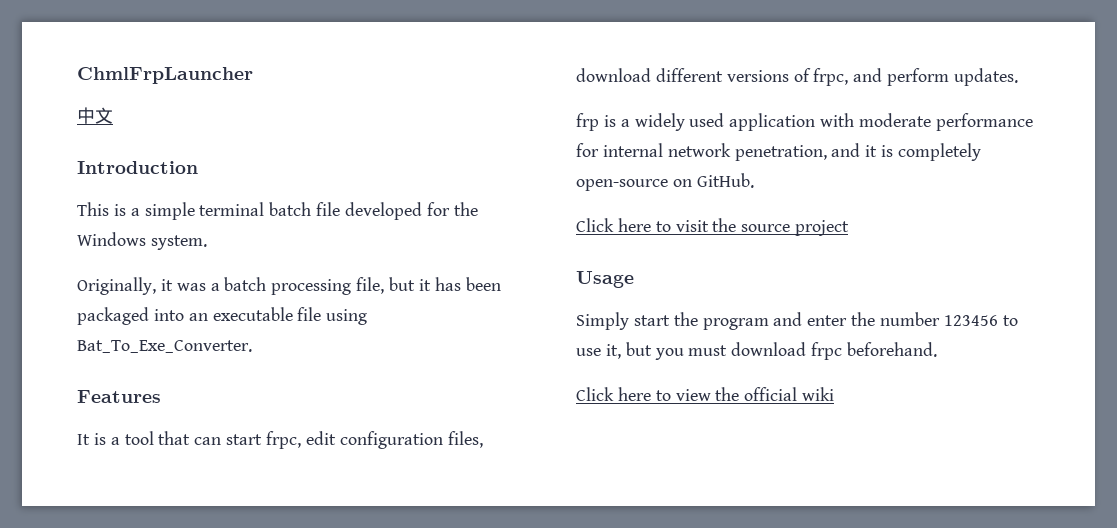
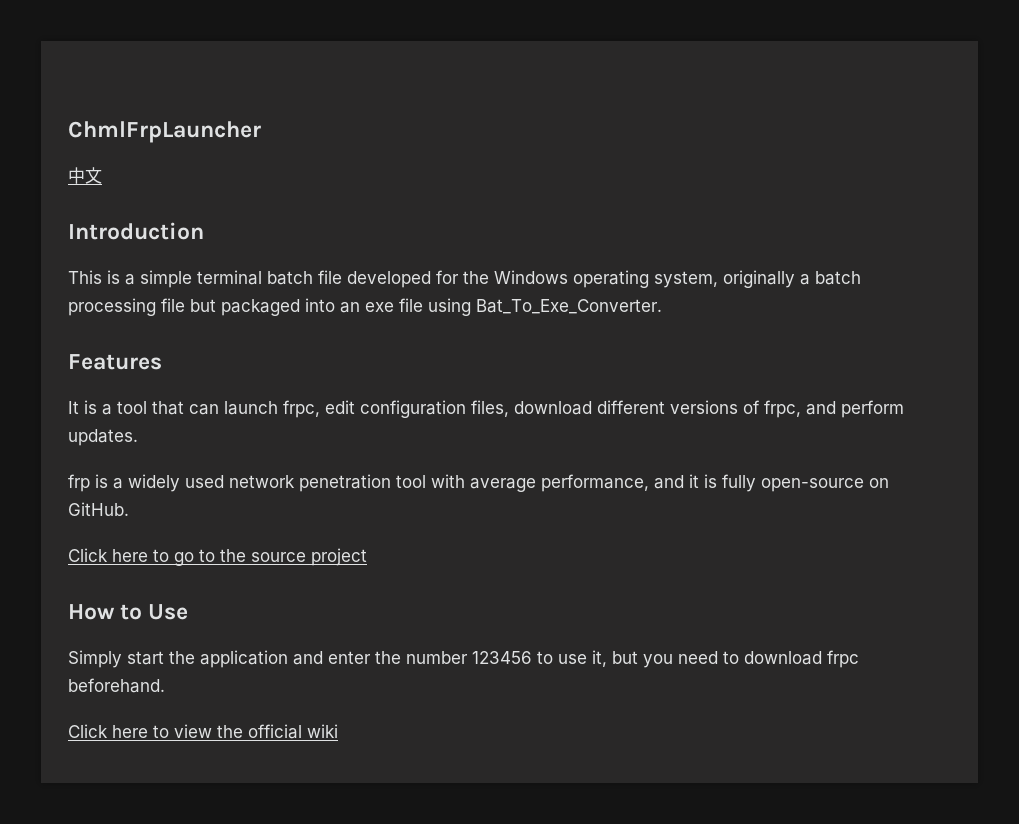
[150,235,207,250] [77,277,501,295] system. // Originally, it was a batch processing file, but it has been -> [573,270,861,288] [68,298,216,316] operating system, originally a batch processing file but
[212,307,293,321] executable -> [365,302,394,312] exe
[226,434,263,445] start -> [224,401,278,415] launch
[729,113,1033,131] [576,143,827,161] application with moderate performance for internal network penetration, -> [229,474,649,492] network penetration tool with average performance,
[898,143,982,161] completely -> [722,474,756,492] fully
[675,220,709,232] visit -> [174,549,215,566] go to
[576,271,634,288] Usage -> [68,604,189,620] How to Use
[702,318,769,330] program -> [200,650,288,668] application
[688,345,728,356] must -> [678,651,739,664] need to

